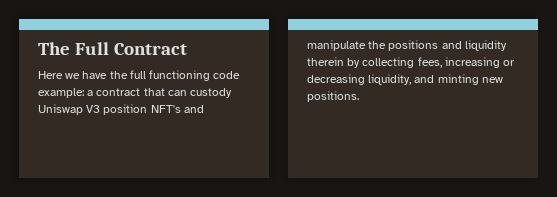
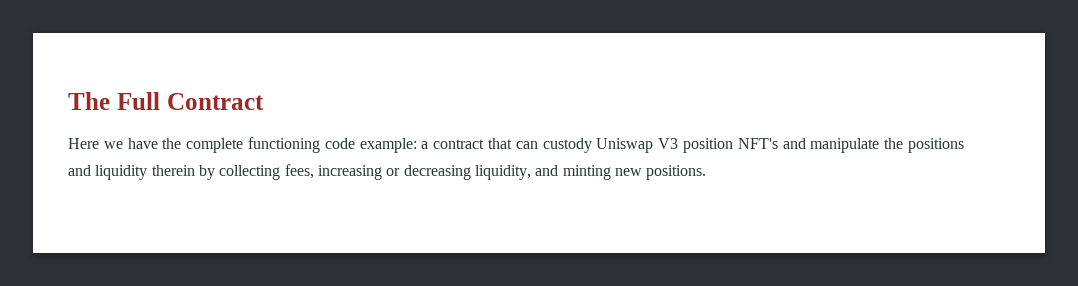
[129,70,146,79] full -> [186,138,244,153] complete

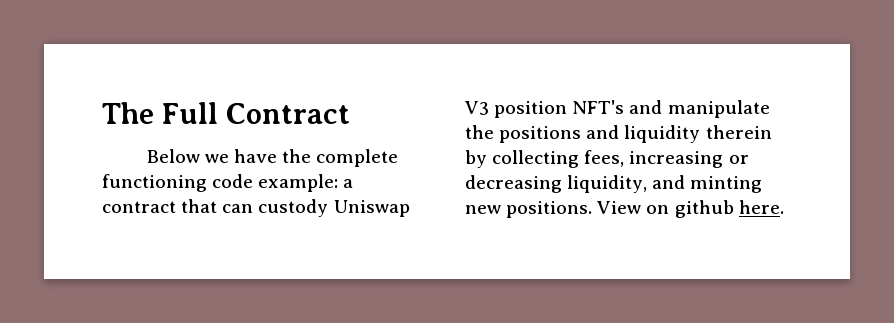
[68,138,99,149] Here -> [146,149,200,163] Below
(707, 172) none -> [597,200,784,218] View on github here.

